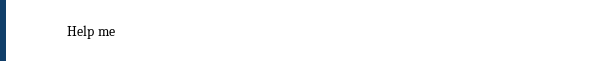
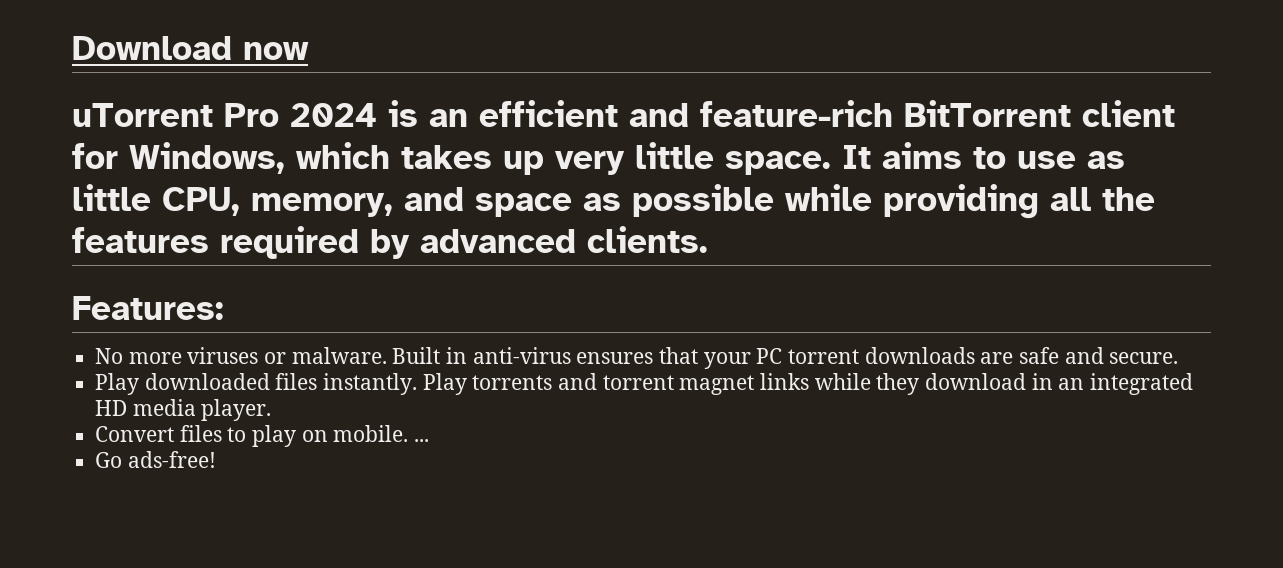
[67,25,115,39] Help me -> [72,36,309,60] [72,100,1175,127] [72,142,1125,175] [72,184,1155,219] [72,226,708,259] [72,296,224,320] [95,347,1179,369] [95,373,1194,395] [95,399,272,421] [95,425,430,447] [95,451,216,468] Download now // uTorrent Pro 2024 is an efficient and feature-rich BitTorrent client for Windows, which takes up very little space. It aims to use as little CPU, memory, and space as possible while providing all the features required by advanced clients. // Features: // No more viruses or malware. Built in anti-virus ensures that your PC torrent downloads are safe and secure. // Play downloaded files instantly. Play torrents and torrent magnet links while they download in an integrated HD media player. // Convert files to play on mobile. ... // Go ads-free!

